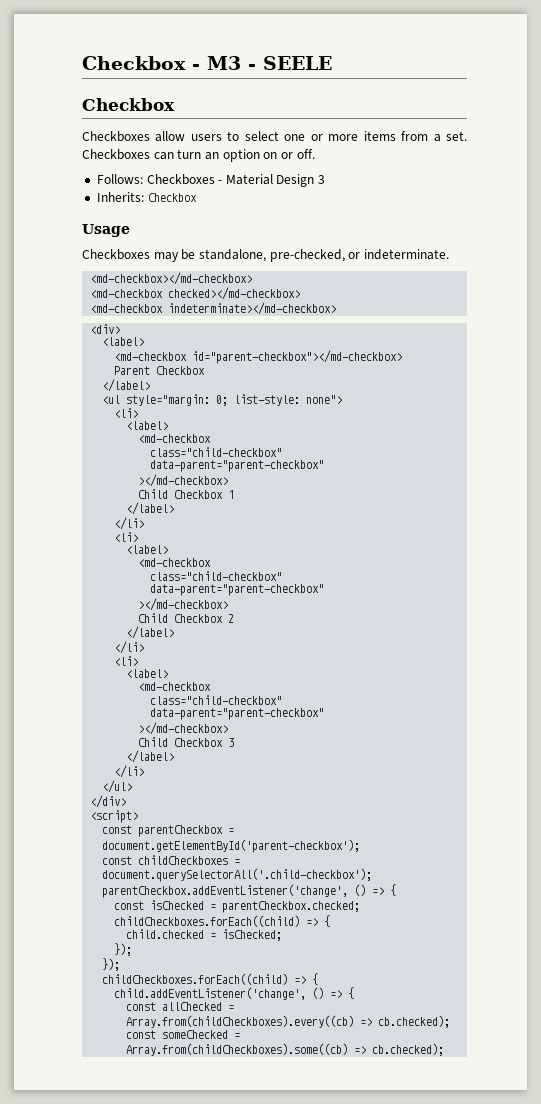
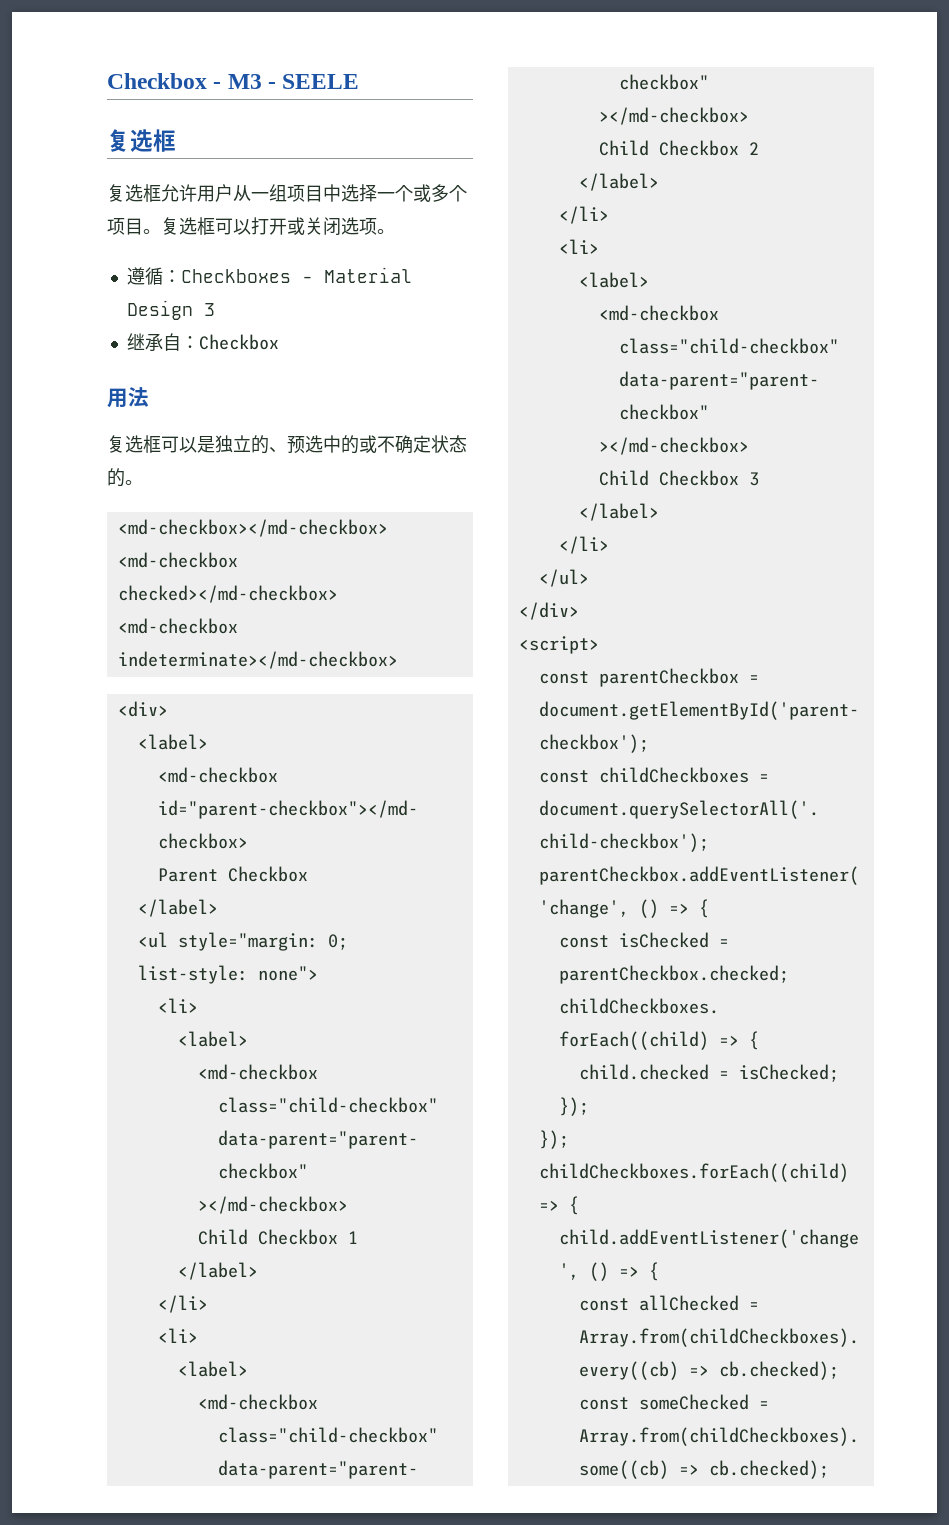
[82,98,175,111] [82,131,467,142] [82,149,315,162] [96,174,143,184] Checkbox // Checkboxes allow users to select one or more items from a set. Checkboxes can turn an option on or off. // Follows: -> [107,129,176,152] [107,184,467,202] [107,217,395,236] [126,267,181,285] 复选框 // 复选框允许用户从一组项目中选择一个或多个项目。复选框可以打开或关闭选项。 // 遵循：
[96,192,197,202] [82,224,130,237] [82,249,449,262] Inherits: Checkbox // Usage // Checkboxes may be standalone, pre-checked, or indeterminate. -> [126,333,279,351] [107,387,149,408] [107,435,467,454] [107,468,143,487] 继承自：Checkbox // 用法 // 复选框可以是独立的、预选中的或不确定状态的。

